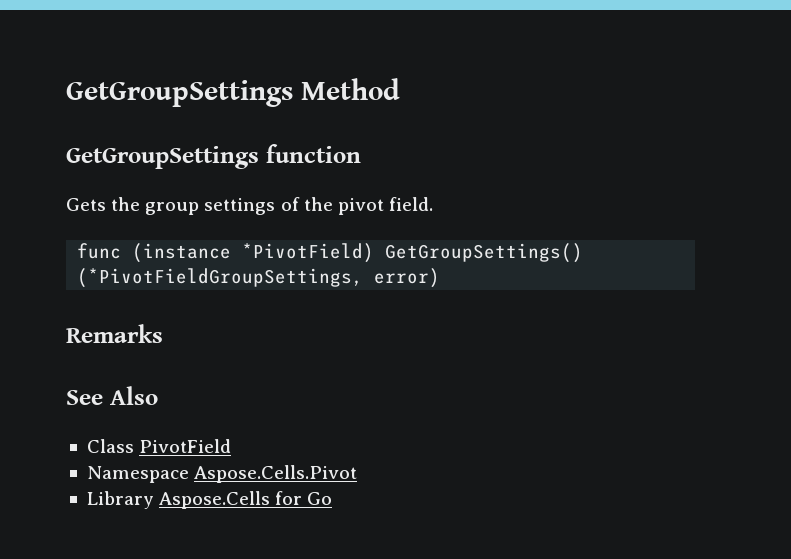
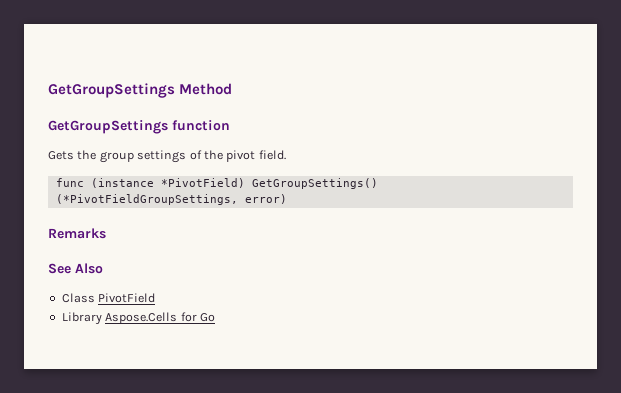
[86,465,358,483] // Namespace Aspose.Cells.Pivot -> (156, 298) none

